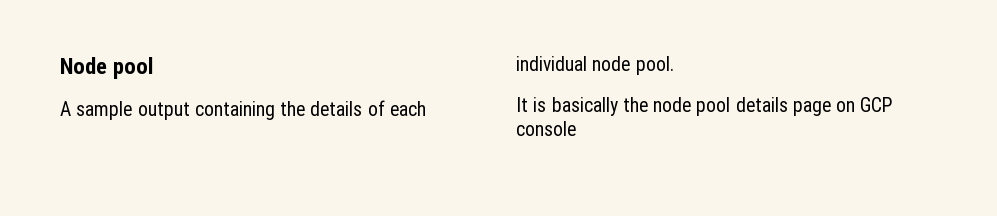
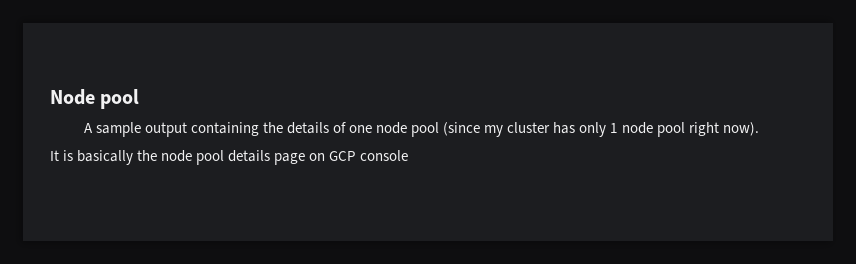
[389,101,426,116] [516,56,674,75] each individual node pool. -> [349,122,759,137] one node pool (since my cluster has only 1 node pool right now).

